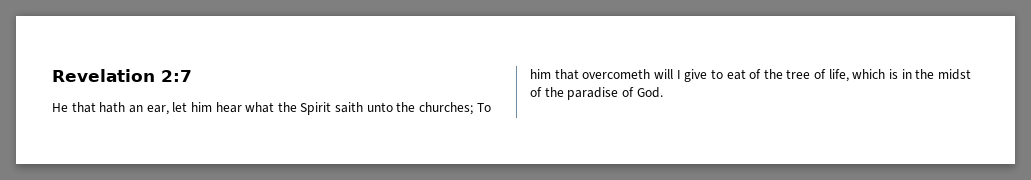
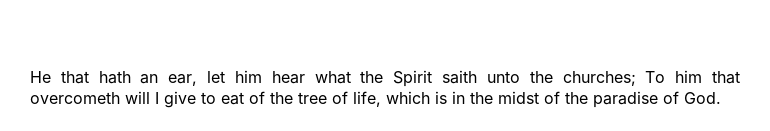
[52,69,192,82] Revelation 2:7 // -> (30, 77) none

